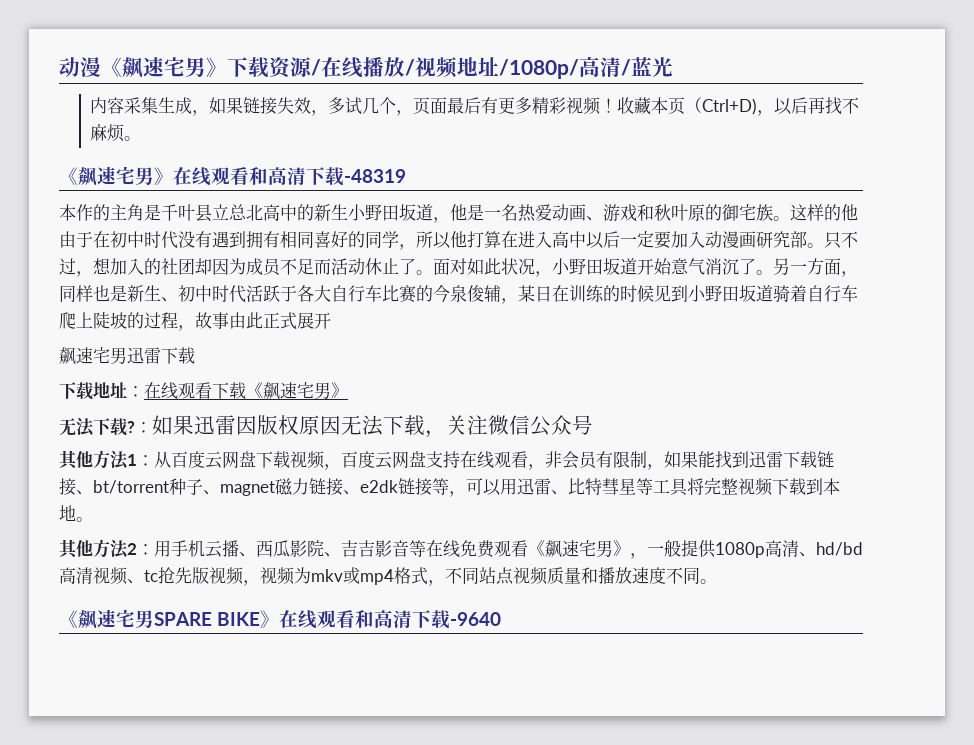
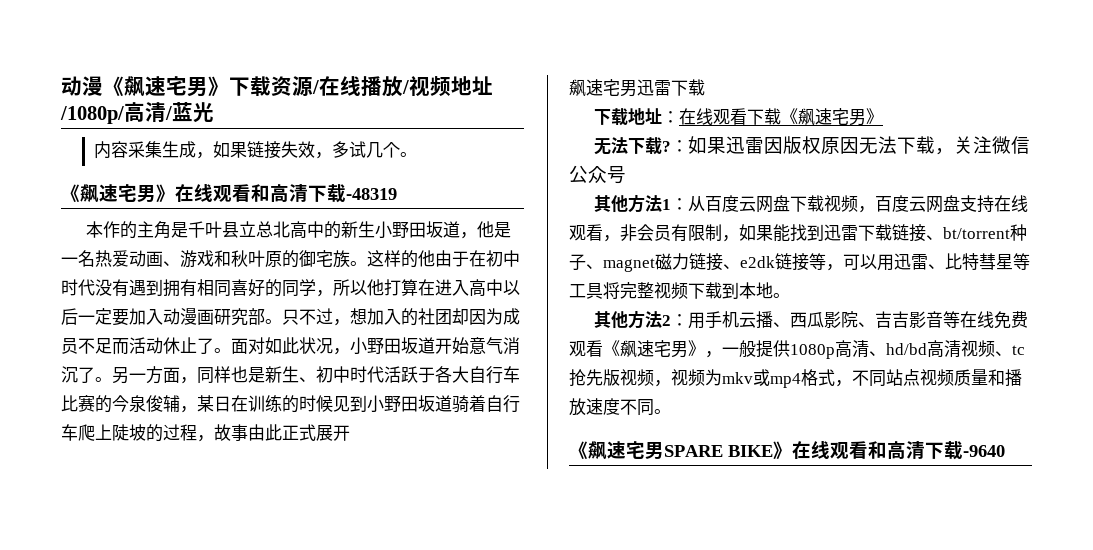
[396,97,860,116] [90,124,125,142] ，页面最后有更多精彩视频！收藏本页（Ctrl+D)，以后再找不麻烦 -> (400, 150) none

